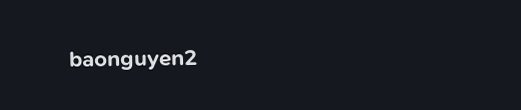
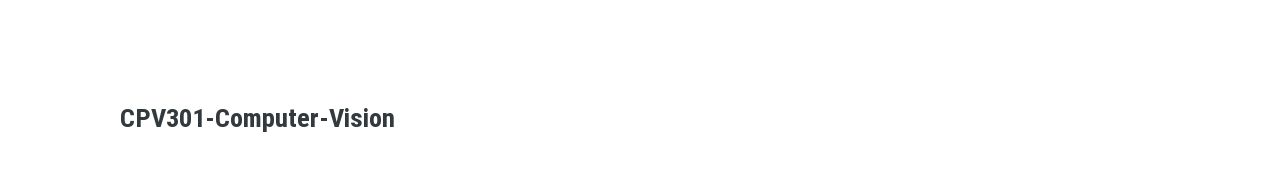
[68,49,198,71] baonguyen2 -> [120,108,395,132] CPV301-Computer-Vision

